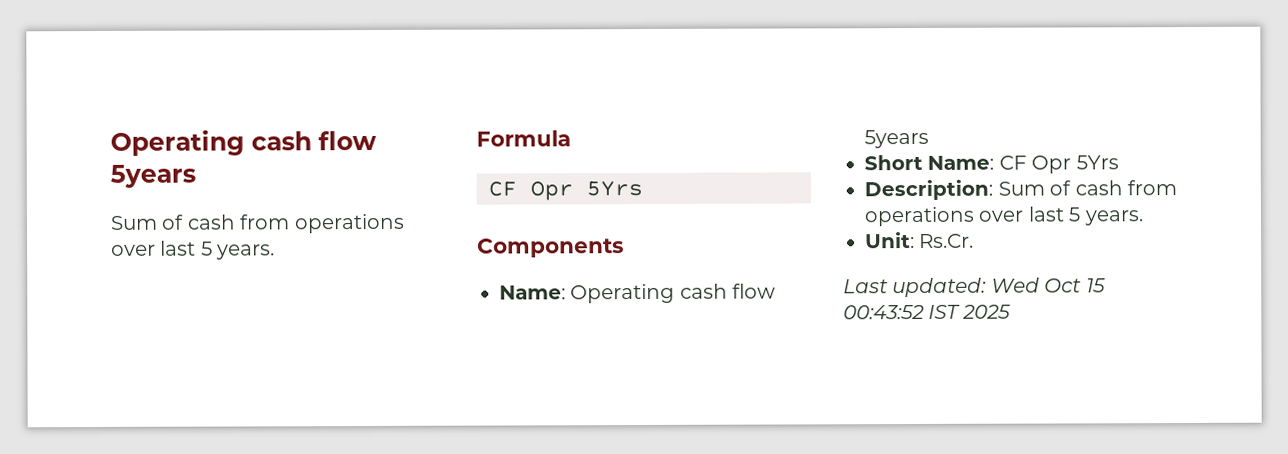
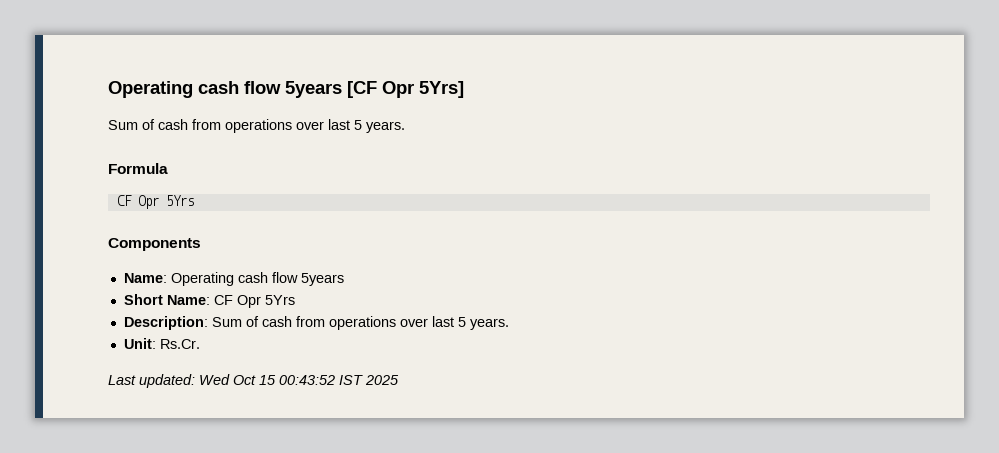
[110,129,377,156] [110,164,196,188] Operating cash flow 5years -> [108,81,464,98] Operating cash flow 5years [CF Opr 5Yrs]

